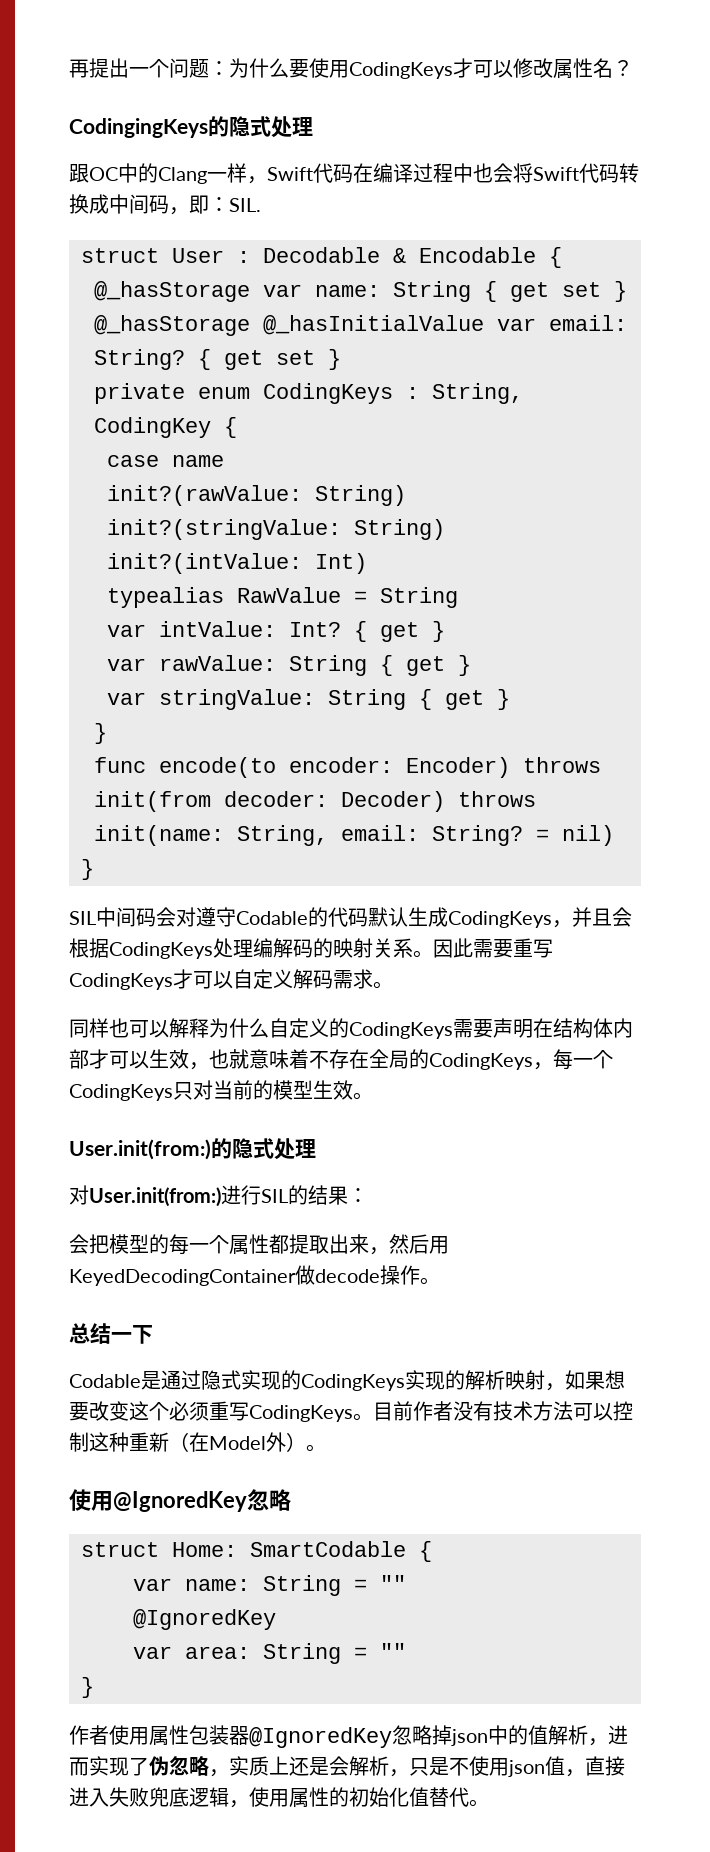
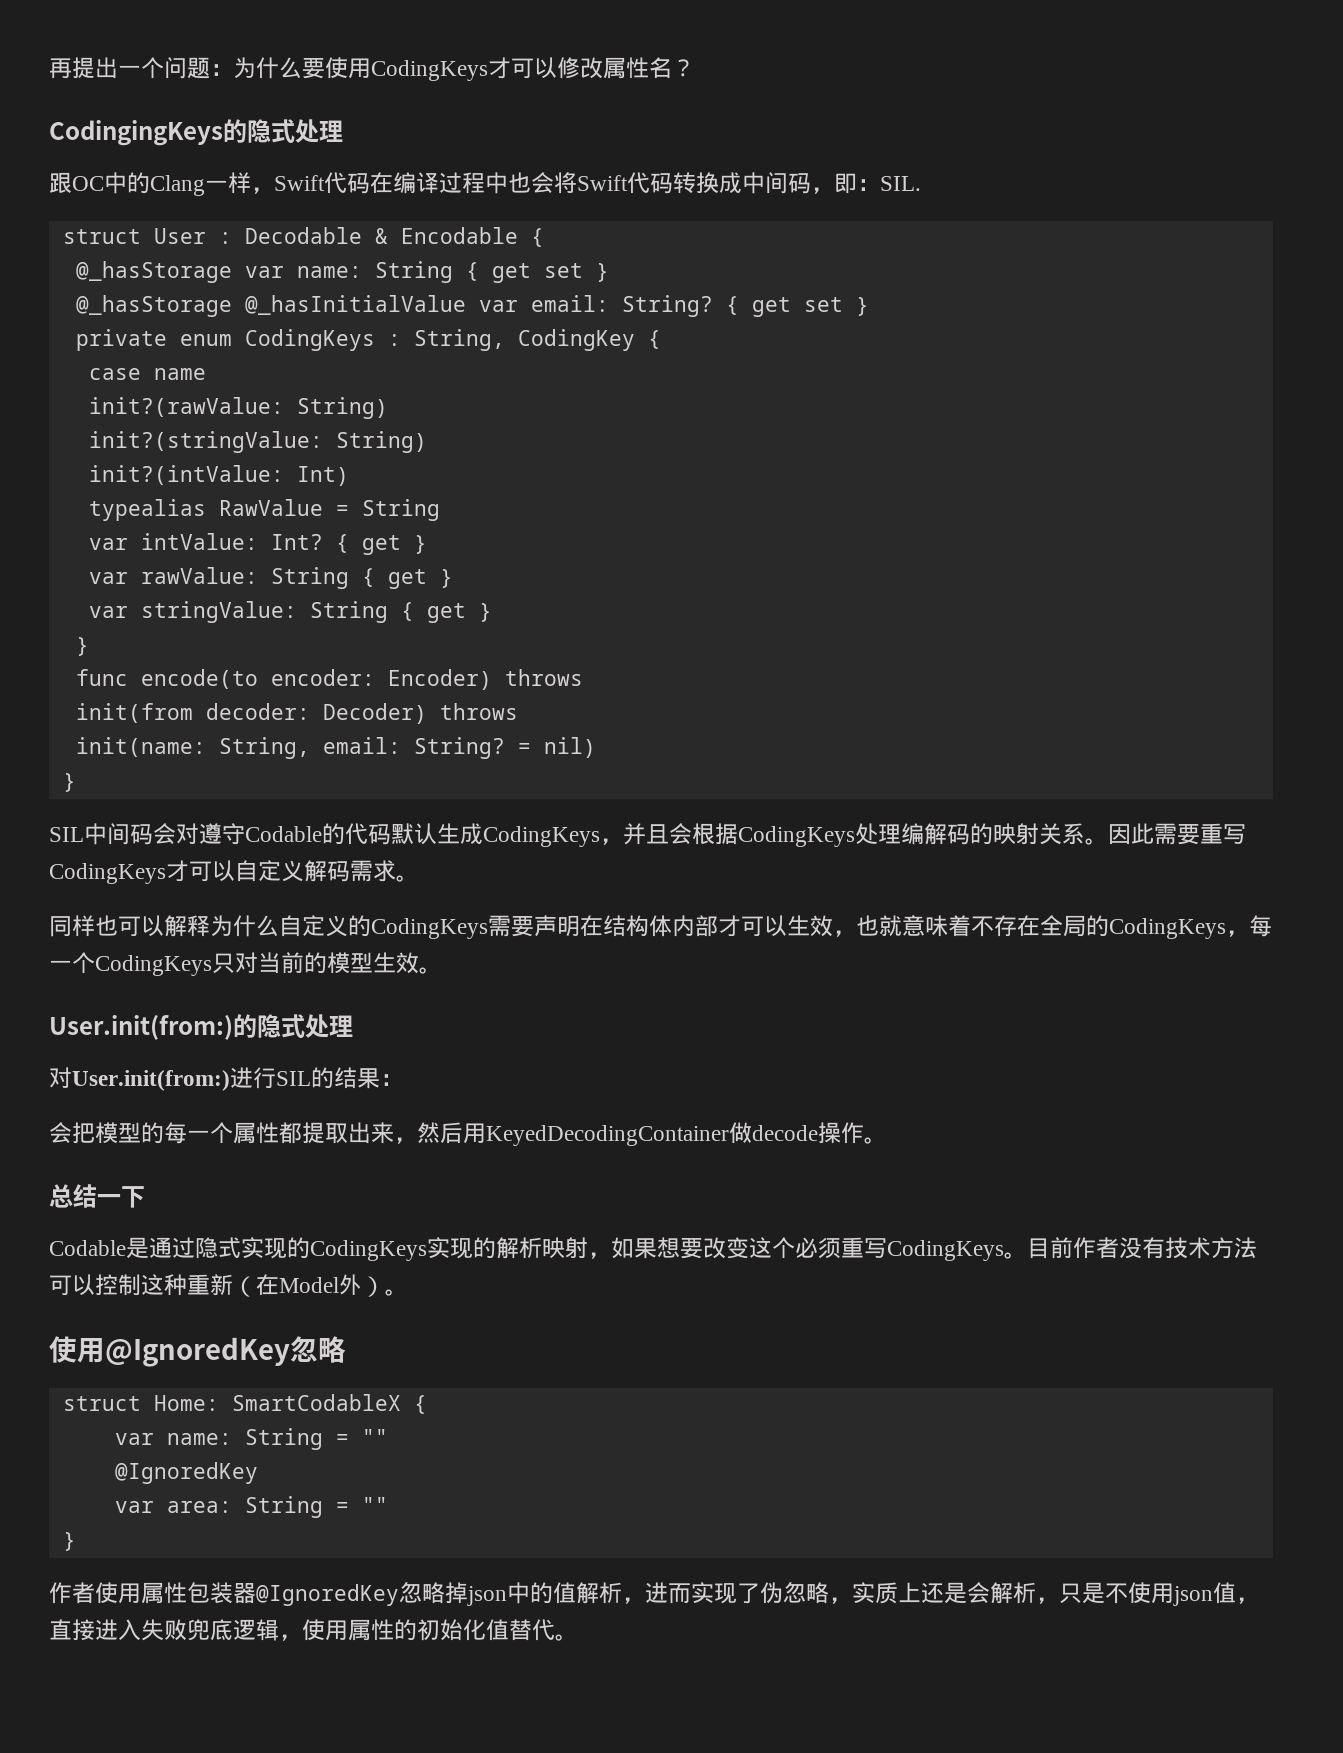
[250,1541,406,1557] SmartCodable -> [231,1394,401,1411] SmartCodableX

